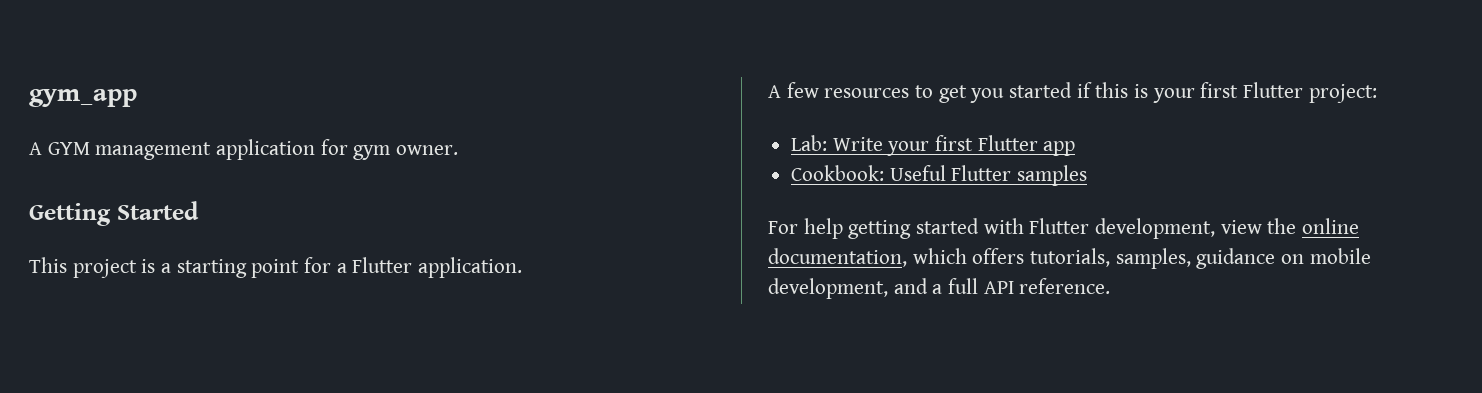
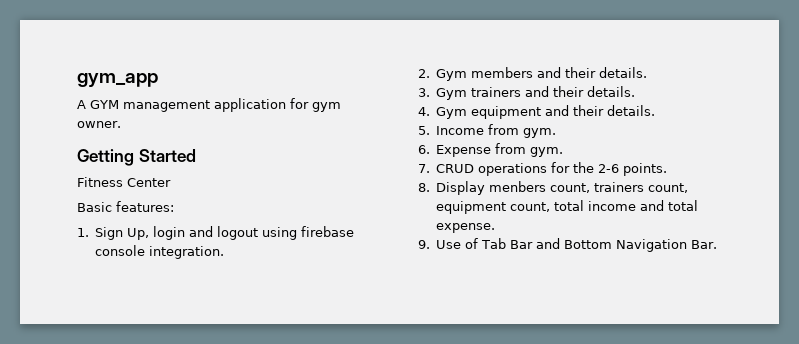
[29,257,523,278] [768,82,1377,103] [791,135,1076,156] [791,165,1088,186] [768,218,1360,239] [768,248,1371,269] [768,278,1111,299] This project is a starting point for a Flutter application. // A few resources to get you started if this is your first Flutter project: // Lab: Write your first Flutter app // Cookbook: Useful Flutter samples // For help getting started with Flutter development, view the online documentation, which offers tutorials, samples, guidance on mobile development, and a full API reference. -> [77,177,171,187] [77,201,174,212] [77,226,355,240] [95,245,225,259] [418,67,648,81] [418,86,636,100] [418,105,656,119] [418,124,557,138] [418,143,564,157] [418,162,668,176] [418,181,689,195] [436,200,699,214] [436,223,496,233] [418,238,718,252] Fitness Center // Basic features: // 1. Sign Up, login and logout using firebase console integration. // 2. Gym members and their details. // 3. Gym trainers and their details. // 4. Gym equipment and their details. // 5. Income from gym. // 6. Expense from gym. // 7. CRUD operations for the 2-6 points. // 8. Display menbers count, trainers count, equipment count, total income and total expense. // 9. Use of Tab Bar and Bottom Navigation Bar.

